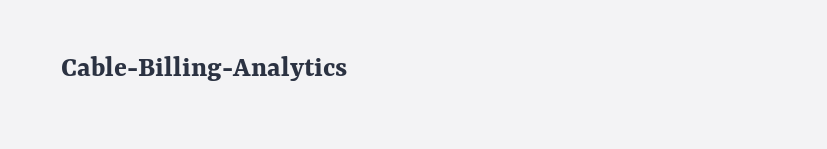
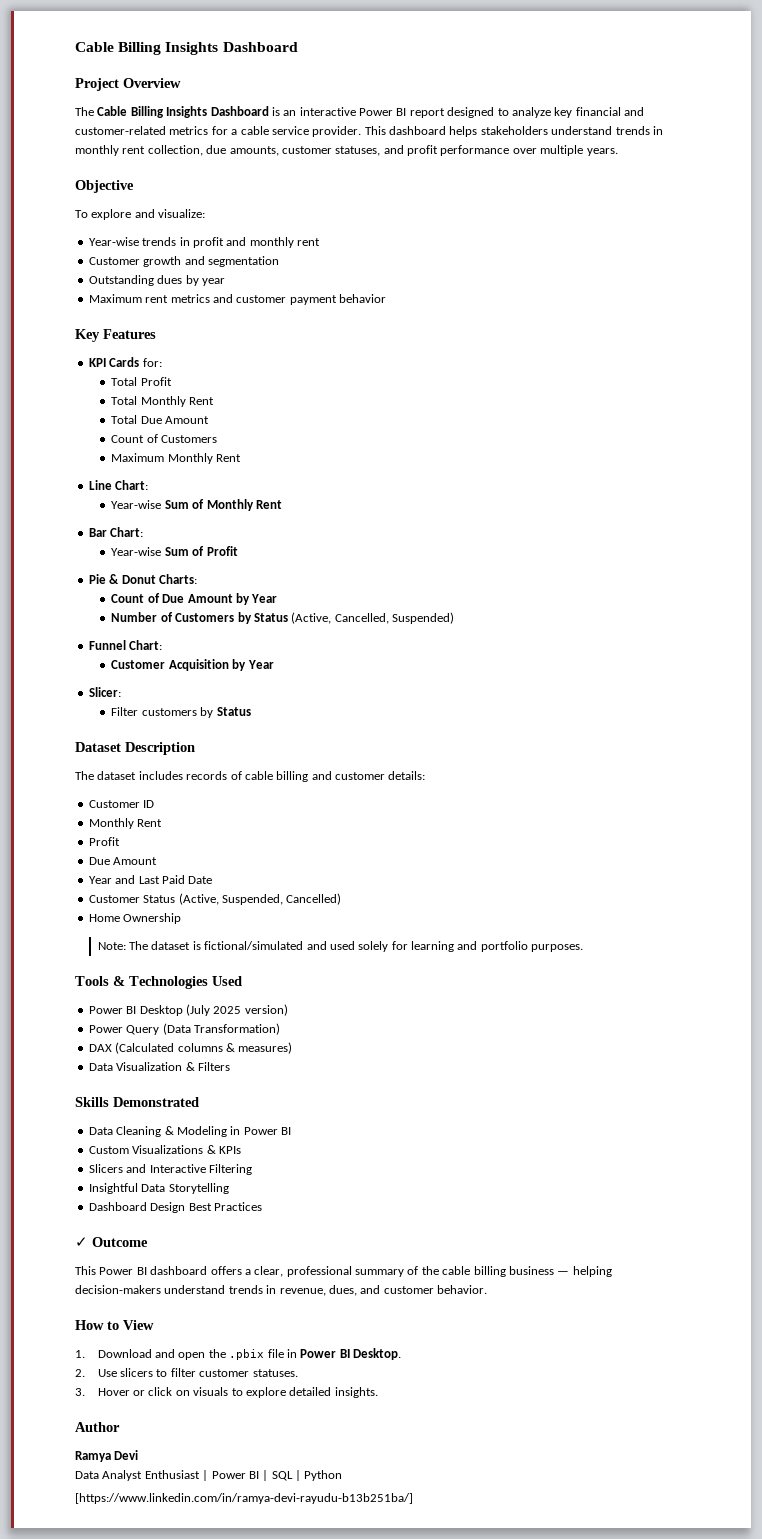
[61,56,347,81] Cable-Billing-Analytics -> [75,42,298,55] [75,78,181,91] [75,106,644,118] [75,126,663,137] [75,145,618,156] [75,180,134,193] [75,209,206,220] [88,237,320,248] [88,256,279,267] [88,275,225,286] [88,294,386,305] [75,329,156,342] [88,357,162,367] [111,377,172,386] [111,396,215,407] [111,415,210,424] [111,434,218,443] [111,453,242,464] [88,480,149,490] [111,499,282,511] [88,527,144,537] [111,546,238,556] [88,574,197,584] [111,593,278,605] [111,612,454,624] [88,640,163,650] [111,659,274,671] [88,687,121,697] [111,707,251,718] [75,742,195,755] [75,771,426,782] [88,800,155,808] [88,818,163,829] [88,837,120,846] [88,857,158,865] [88,875,213,884] [88,893,342,905] [88,913,182,924] [97,941,584,952] [75,976,242,989] [88,1004,288,1016] [88,1023,280,1035] [88,1042,293,1054] [88,1062,230,1071] [75,1097,199,1107] [88,1126,291,1137] [88,1145,241,1154] [88,1164,252,1175] [88,1183,229,1194] [88,1202,262,1213] [75,1237,148,1247] [75,1266,612,1277] [75,1285,487,1296] [75,1320,154,1330] [75,1348,401,1360] [75,1368,298,1377] [75,1387,378,1398] [75,1422,120,1432] [75,1450,139,1462] [75,1470,343,1481] [75,1493,413,1504] Cable Billing Insights Dashboard // Project Overview // The Cable Billing Insights Dashboard is an interactive Power BI report designed to analyze key financial and customer-related metrics for a cable service provider. This dashboard helps stakeholders understand trends in monthly rent collection, due amounts, customer statuses, and profit performance over multiple years. // Objective // To explore and visualize: // Year-wise trends in profit and monthly rent // Customer growth and segmentation // Outstanding dues by year // Maximum rent metrics and customer payment behavior // Key Features // KPI Cards for: // Total Profit // Total Monthly Rent // Total Due Amount // Count of Customers // Maximum Monthly Rent // Line Chart: // Year-wise Sum of Monthly Rent // Bar Chart: // Year-wise Sum of Profit // Pie & Donut Charts: // Count of Due Amount by Year // Number of Customers by Status (Active, Cancelled, Suspended) // Funnel Chart: // Customer Acquisition by Year // Slicer: // Filter customers by Status // Dataset Description // The dataset includes records of cable billing and customer details: // Customer ID // Monthly Rent // Profit // Due Amount // Year and Last Paid Date // Customer Status (Active, Suspended, Cancelled) // Home Ownership // Note: The dataset is fictional/simulated and used solely for learning and portfolio purposes. // Tools & Technologies Used // Power BI Desktop (July 2025 version) // Power Query (Data Transformation) // DAX (Calculated columns & measures) // Data Visualization & Filters // Skills Demonstrated // Data Cleaning & Modeling in Power BI // Custom Visualizations & KPIs // Slicers and Interactive Filtering // Insightful Data Storytelling // Dashboard Design Best Practices // ✓ Outcome // This Power BI dashboard offers a clear, professional summary of the cable billing business — helping decision-makers understand trends in revenue, dues, and customer behavior. // How to View // 1. Download and open the .pbix file in Power BI Desktop. // 2. Use slicers to filter customer statuses. // 3. Hover or click on visuals to explore detailed insights. // Author // Ramya Devi // Data Analyst Enthusiast | Power BI | SQL | Python // [https://www.linkedin.com/in/ramya-devi-rayudu-b13b251ba/]

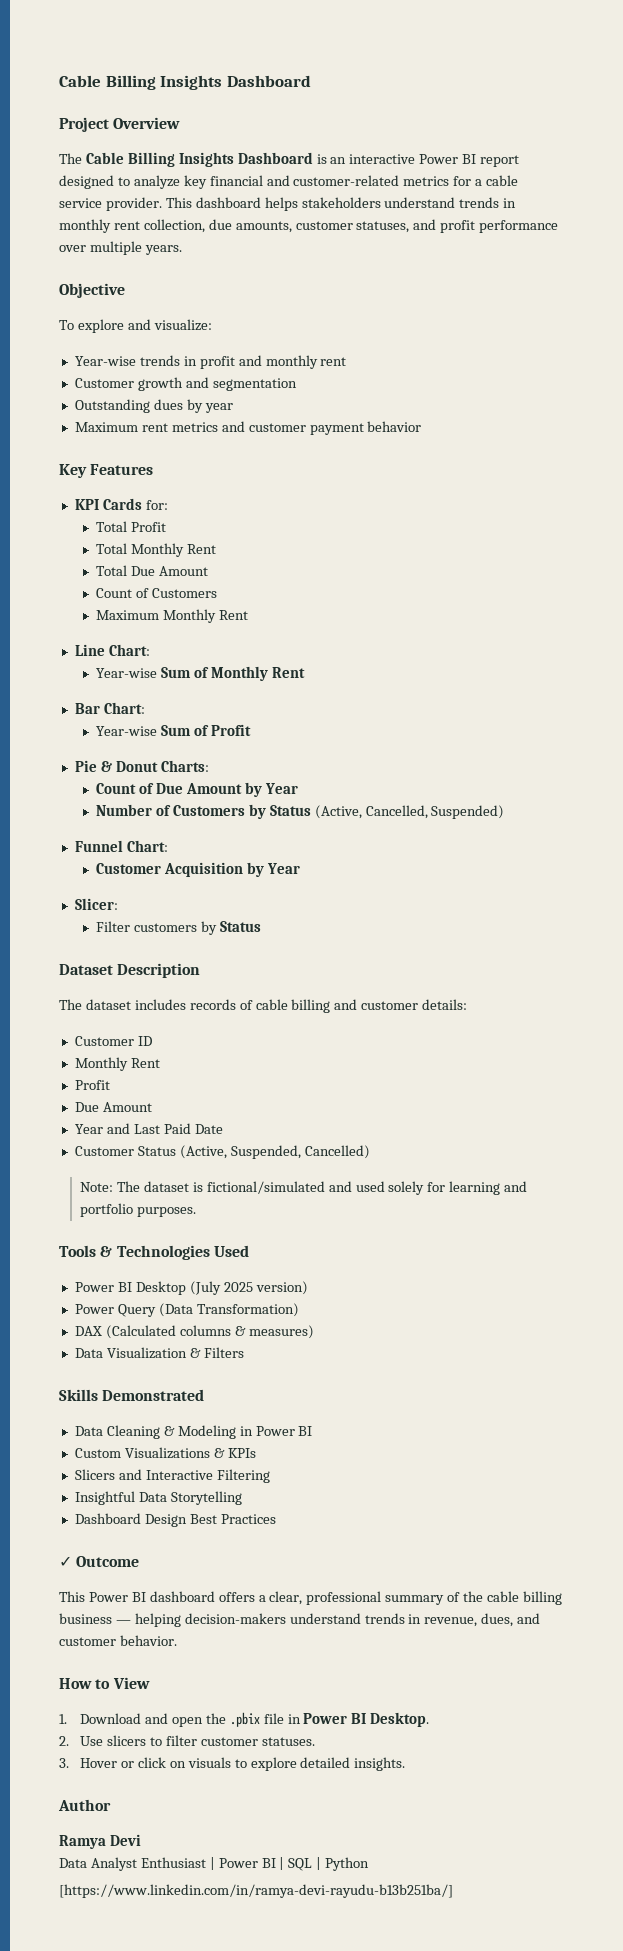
[88,913,182,924] // Home Ownership -> (370, 1152) none

